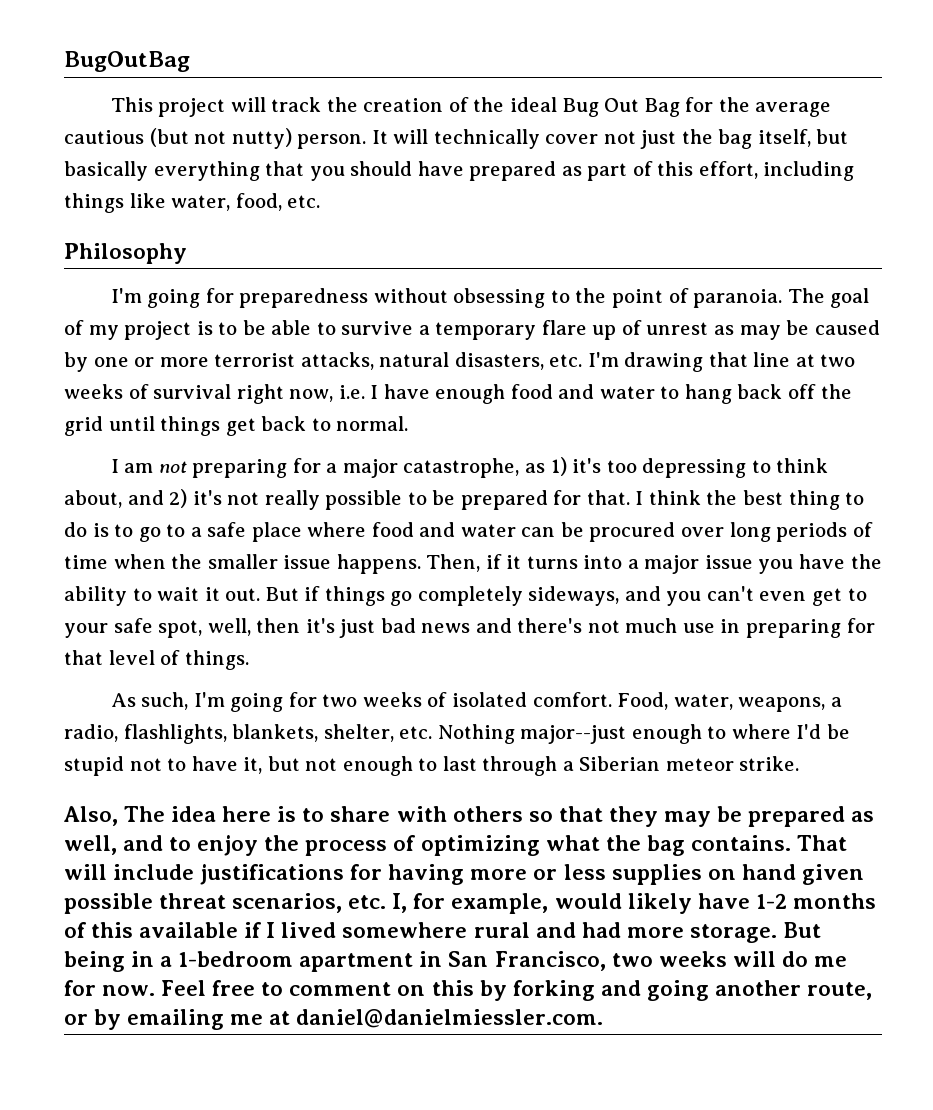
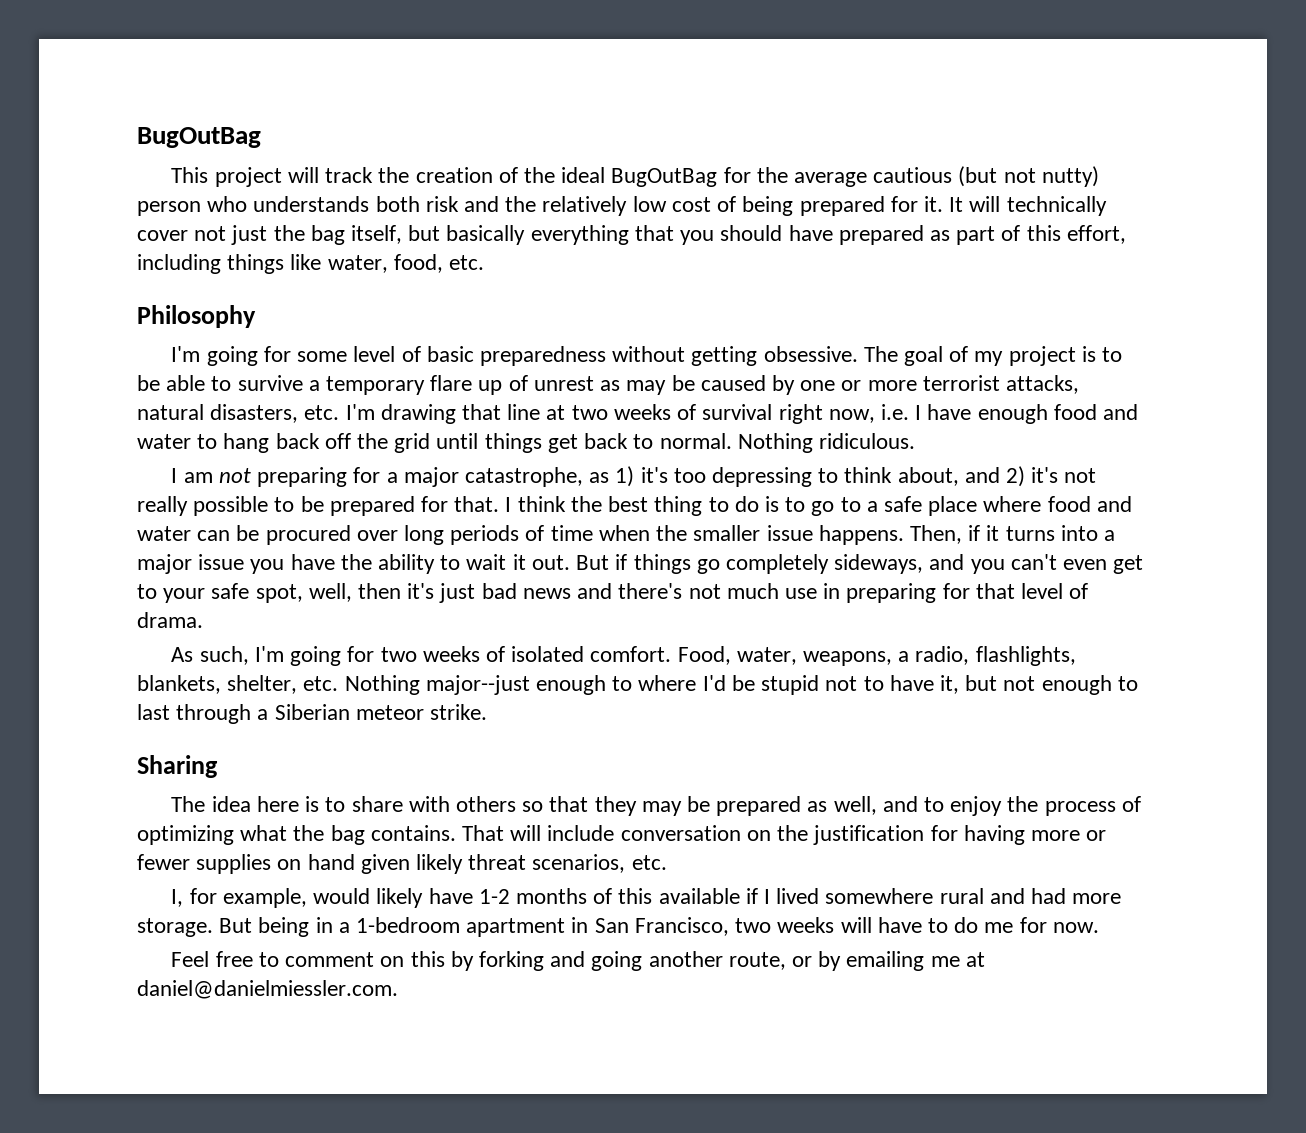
[562,98,680,117] Bug Out Bag -> [611,168,718,187] BugOutBag
[297,134,367,149] person. -> [137,196,943,216] person who understands both risk and the relatively low cost of being prepared for it.
[239,288,783,308] preparedness without obsessing to the point of paranoia. -> [297,346,858,366] some level of basic preparedness without getting obsessive.
(409, 423) none -> [737,433,915,453] Nothing ridiculous.
[184,650,249,670] things. -> [137,612,203,628] drama.
[63,806,118,826] Also, -> [137,755,218,778] Sharing //
[200,864,345,885] justifications -> [620,825,925,845] conversation on the justification
[563,864,606,880] less -> [137,854,190,870] fewer
[64,893,153,914] possible -> [416,854,464,874] likely
(387, 902) none -> (667, 862) //
(776, 959) none -> [877,917,948,933] have to
(156, 990) none -> (1099, 927) //

